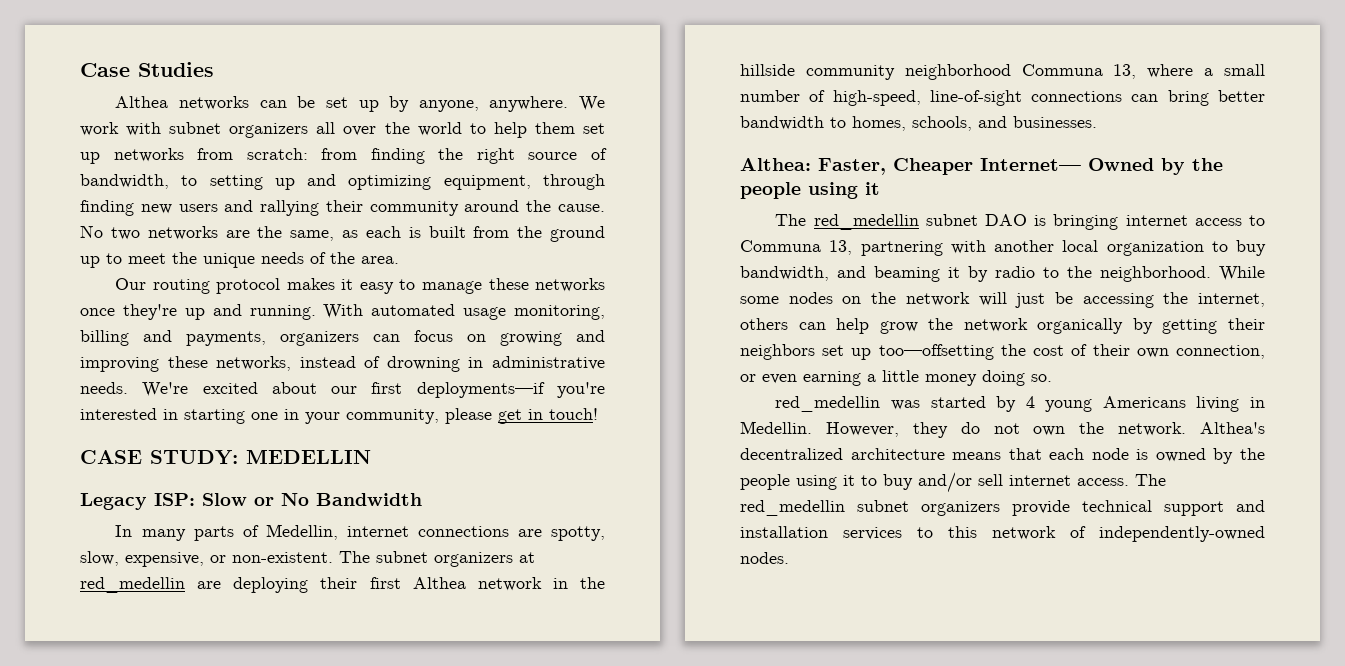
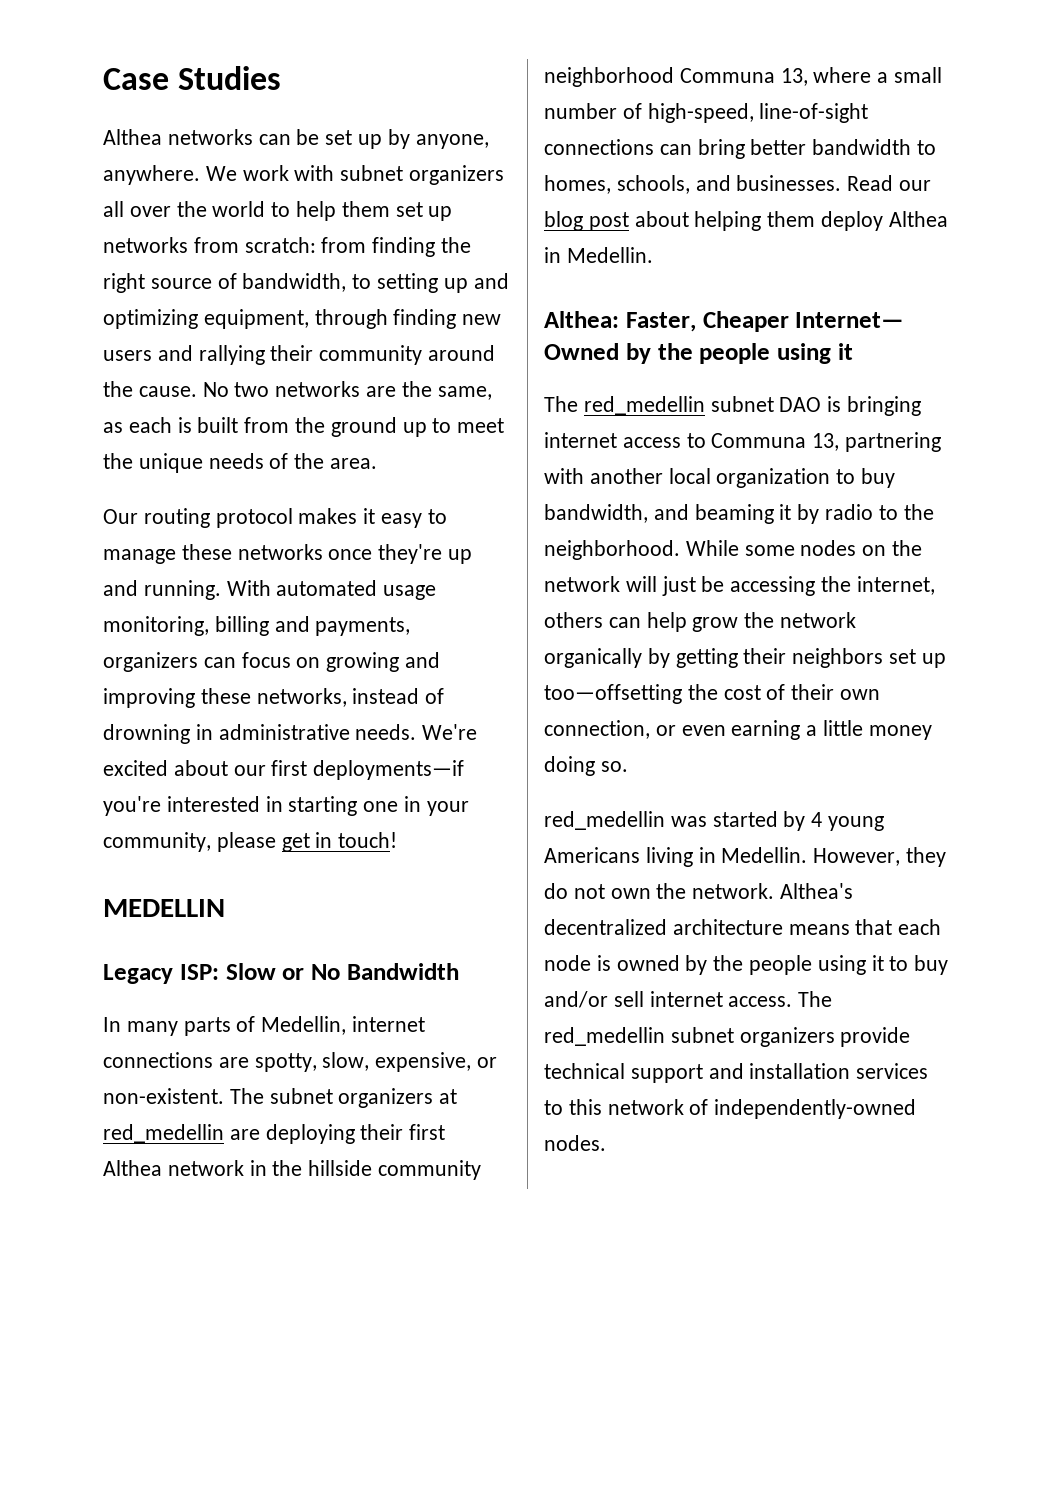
[80,450,238,465] CASE STUDY: -> (398, 840) none
(1097, 122) none -> [847,175,932,191] [544,211,948,231] [544,247,653,263] Read our blog post about helping them deploy Althea in Medellin.

